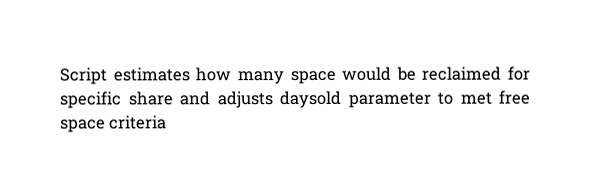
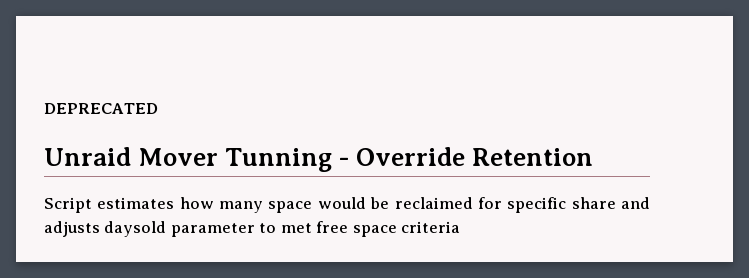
(59, 76) none -> [44,103,158,114] [44,147,594,172] DEPRECATED // Unraid Mover Tunning - Override Retention //

